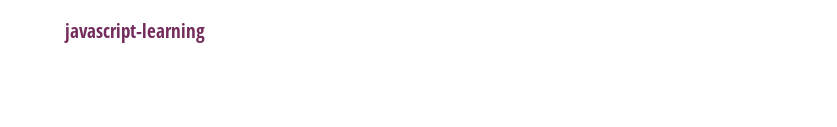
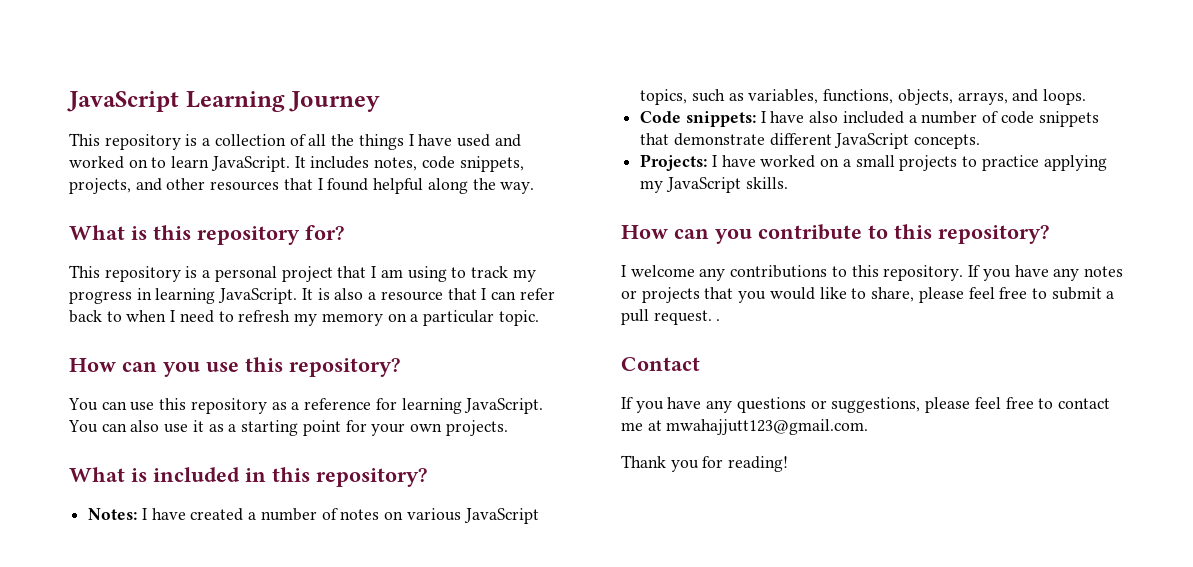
[64,23,205,43] javascript-learning -> [67,91,381,112] [69,133,521,150] [69,156,524,172] [69,178,535,194] [69,225,344,245] [69,265,536,282] [69,288,555,304] [69,310,539,326] [69,357,400,377] [68,398,544,414] [68,420,508,436] [69,467,427,487] [88,508,539,524] [640,89,1087,105] [640,111,1099,127] [640,133,981,149] [640,154,1107,171] [640,177,788,193] [621,224,1049,244] [621,265,1123,281] [621,287,1115,303] [621,309,721,325] [621,357,700,371] [621,397,1110,413] [621,419,869,435] [621,455,789,472] JavaScript Learning Journey // This repository is a collection of all the things I have used and worked on to learn JavaScript. It includes notes, code snippets, projects, and other resources that I found helpful along the way. // What is this repository for? // This repository is a personal project that I am using to track my progress in learning JavaScript. It is also a resource that I can refer back to when I need to refresh my memory on a particular topic. // How can you use this repository? // You can use this repository as a reference for learning JavaScript. You can also use it as a starting point for your own projects. // What is included in this repository? // Notes: I have created a number of notes on various JavaScript topics, such as variables, functions, objects, arrays, and loops. // Code snippets: I have also included a number of code snippets that demonstrate different JavaScript concepts. // Projects: I have worked on a small projects to practice applying my JavaScript skills. // How can you contribute to this repository? // I welcome any contributions to this repository. If you have any notes or projects that you would like to share, please feel free to submit a pull request. . // Contact // If you have any questions or suggestions, please feel free to contact me at mwahajjutt123@gmail.com. // Thank you for reading!

